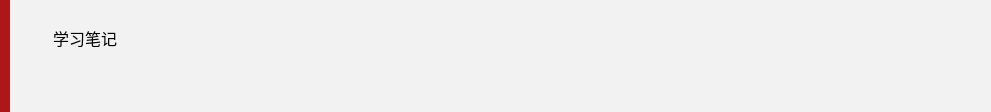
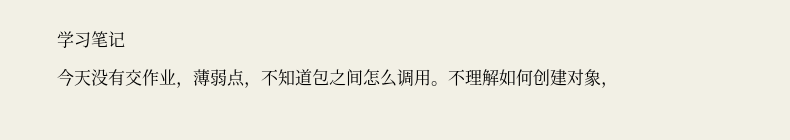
(117, 39) none -> [57,68,618,88] // 今天没有交作业，薄弱点，不知道包之间怎么调用。不理解如何创建对象，

